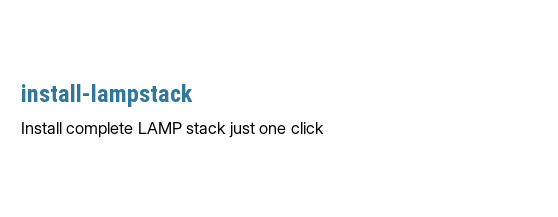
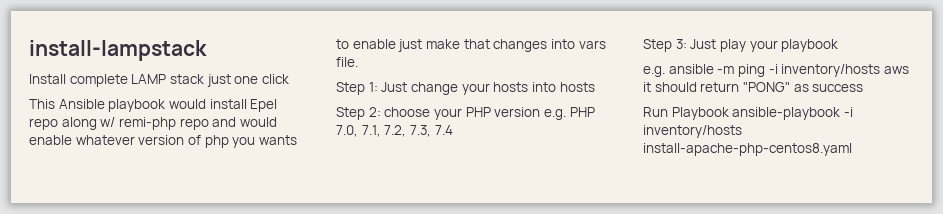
(324, 128) none -> [29,99,278,112] [29,117,277,130] [29,135,297,148] [336,39,606,52] [336,57,358,67] [336,82,595,95] [336,107,595,120] [336,125,453,137] [643,39,839,52] [643,64,909,77] [643,82,864,92] [643,107,853,120] [643,125,742,138] [643,143,852,156] // This Ansible playbook would install Epel repo along w/ remi-php repo and would enable whatever version of php you wants to enable just make that changes into vars file. // Step 1: Just change your hosts into hosts // Step 2: choose your PHP version e.g. PHP 7.0, 7.1, 7.2, 7.3, 7.4 // Step 3: Just play your playbook // e.g. ansible -m ping -i inventory/hosts aws it should return "PONG" as success // Run Playbook ansible-playbook -i inventory/hosts install-apache-php-centos8.yaml

